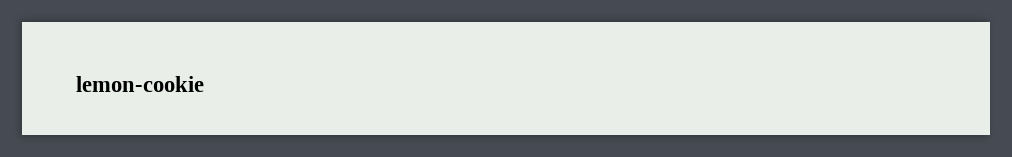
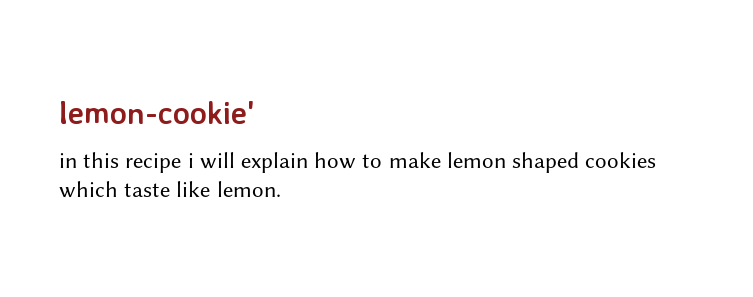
[76,76,204,92] lemon-cookie -> [59,101,255,124] [59,152,657,173] [59,181,281,198] lemon-cookie' // in this recipe i will explain how to make lemon shaped cookies which taste like lemon.

